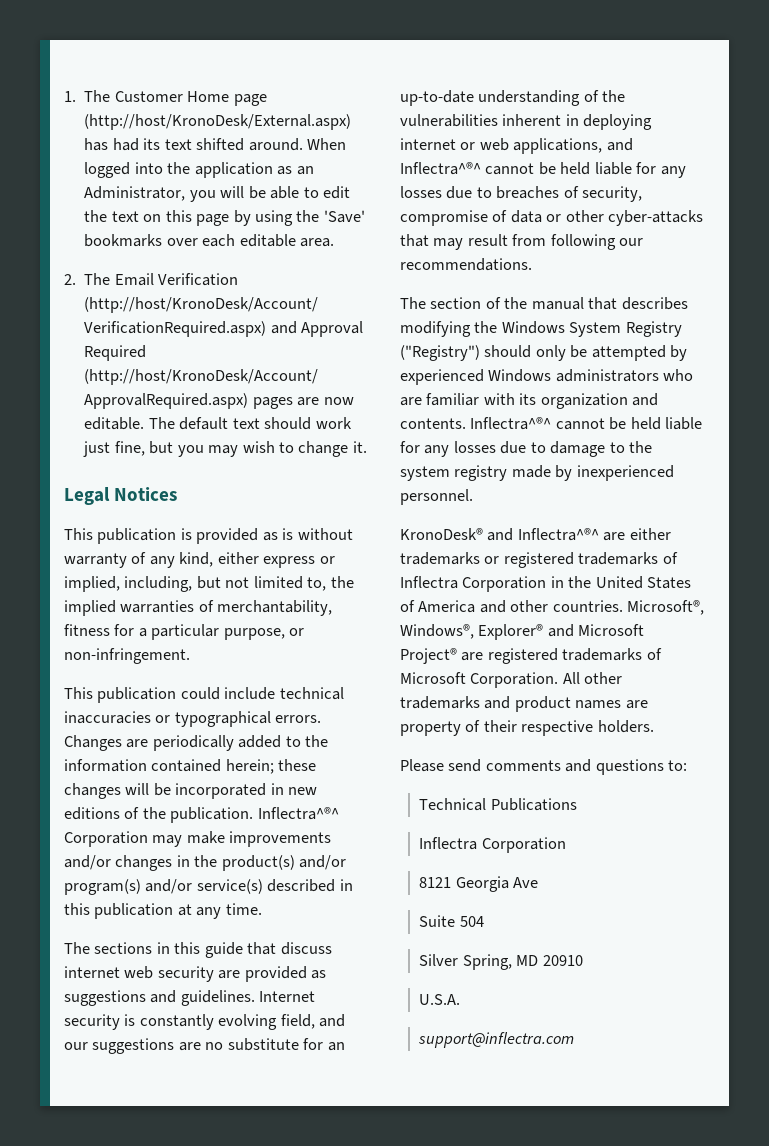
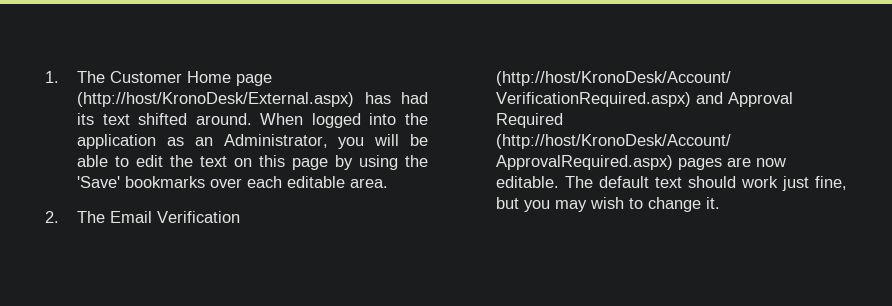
[64,487,178,505] [64,528,353,544] [64,552,335,568] [64,576,354,592] [64,600,333,616] [64,624,305,640] [64,648,190,664] [64,687,344,703] [64,711,322,727] [64,735,329,751] [64,759,317,774] [64,783,318,799] [64,807,339,823] [64,831,332,847] [64,855,347,871] [64,879,353,895] [64,903,262,919] [64,942,332,958] [64,966,327,982] [64,990,316,1006] [64,1014,346,1030] [64,1038,345,1054] [400,90,626,106] [400,114,653,130] [400,138,633,154] [400,162,686,178] [400,186,643,202] [400,210,704,226] [400,234,644,250] [400,258,532,271] [400,297,688,310] [400,321,682,337] [400,345,688,361] [400,369,694,385] [400,393,659,409] [400,417,703,430] [400,441,653,457] [400,465,674,481] [400,489,473,505] [400,528,671,541] [400,552,678,568] [400,576,692,592] [400,600,705,615] [400,624,645,640] [400,648,662,664] [400,672,623,688] [400,696,648,712] [400,720,654,736] [400,759,688,775] [419,798,577,811] [419,837,566,853] [419,876,539,892] [419,915,484,927] [419,954,583,970] [419,994,461,1005] [418,1032,575,1048] // Legal Notices // This publication is provided as is without warranty of any kind, either express or implied, including, but not limited to, the implied warranties of merchantability, fitness for a particular purpose, or non-infringement. // This publication could include technical inaccuracies or typographical errors. Changes are periodically added to the information contained herein; these changes will be incorporated in new editions of the publication. Inflectra^®^ Corporation may make improvements and/or changes in the product(s) and/or program(s) and/or service(s) described in this publication at any time. // The sections in this guide that discuss internet web security are provided as suggestions and guidelines. Internet security is constantly evolving field, and our suggestions are no substitute for an up-to-date understanding of the vulnerabilities inherent in deploying internet or web applications, and Inflectra^®^ cannot be held liable for any losses due to breaches of security, compromise of data or other cyber-attacks that may result from following our recommendations. // The section of the manual that describes modifying the Windows System Registry ("Registry") should only be attempted by experienced Windows administrators who are familiar with its organization and contents. Inflectra^®^ cannot be held liable for any losses due to damage to the system registry made by inexperienced personnel. // KronoDesk® and Inflectra^®^ are either trademarks or registered trademarks of Inflectra Corporation in the United States of America and other countries. Microsoft®, Windows®, Explorer® and Microsoft Project® are registered trademarks of Microsoft Corporation. All other trademarks and product names are property of their respective holders. // Please send comments and questions to: // Technical Publications // Inflectra Corporation // 8121 Georgia Ave // Suite 504 // Silver Spring, MD 20910 // U.S.A. // support@inflectra.com -> (721, 203) none

